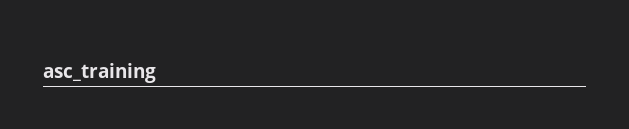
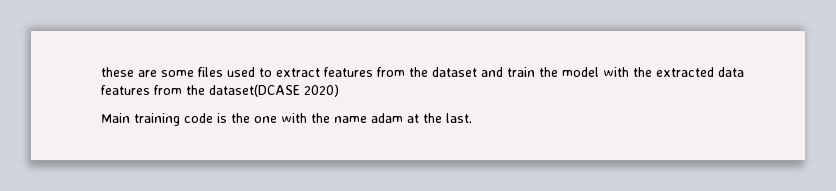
[43,63,156,83] asc_training -> [101,67,744,77] [101,84,339,97] [101,113,472,126] these are some files used to extract features from the dataset and train the model with the extracted data features from the dataset(DCASE 2020) // Main training code is the one with the name adam at the last.

